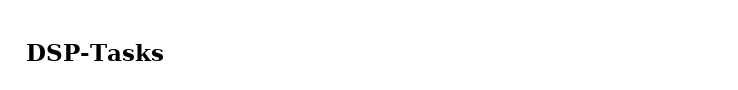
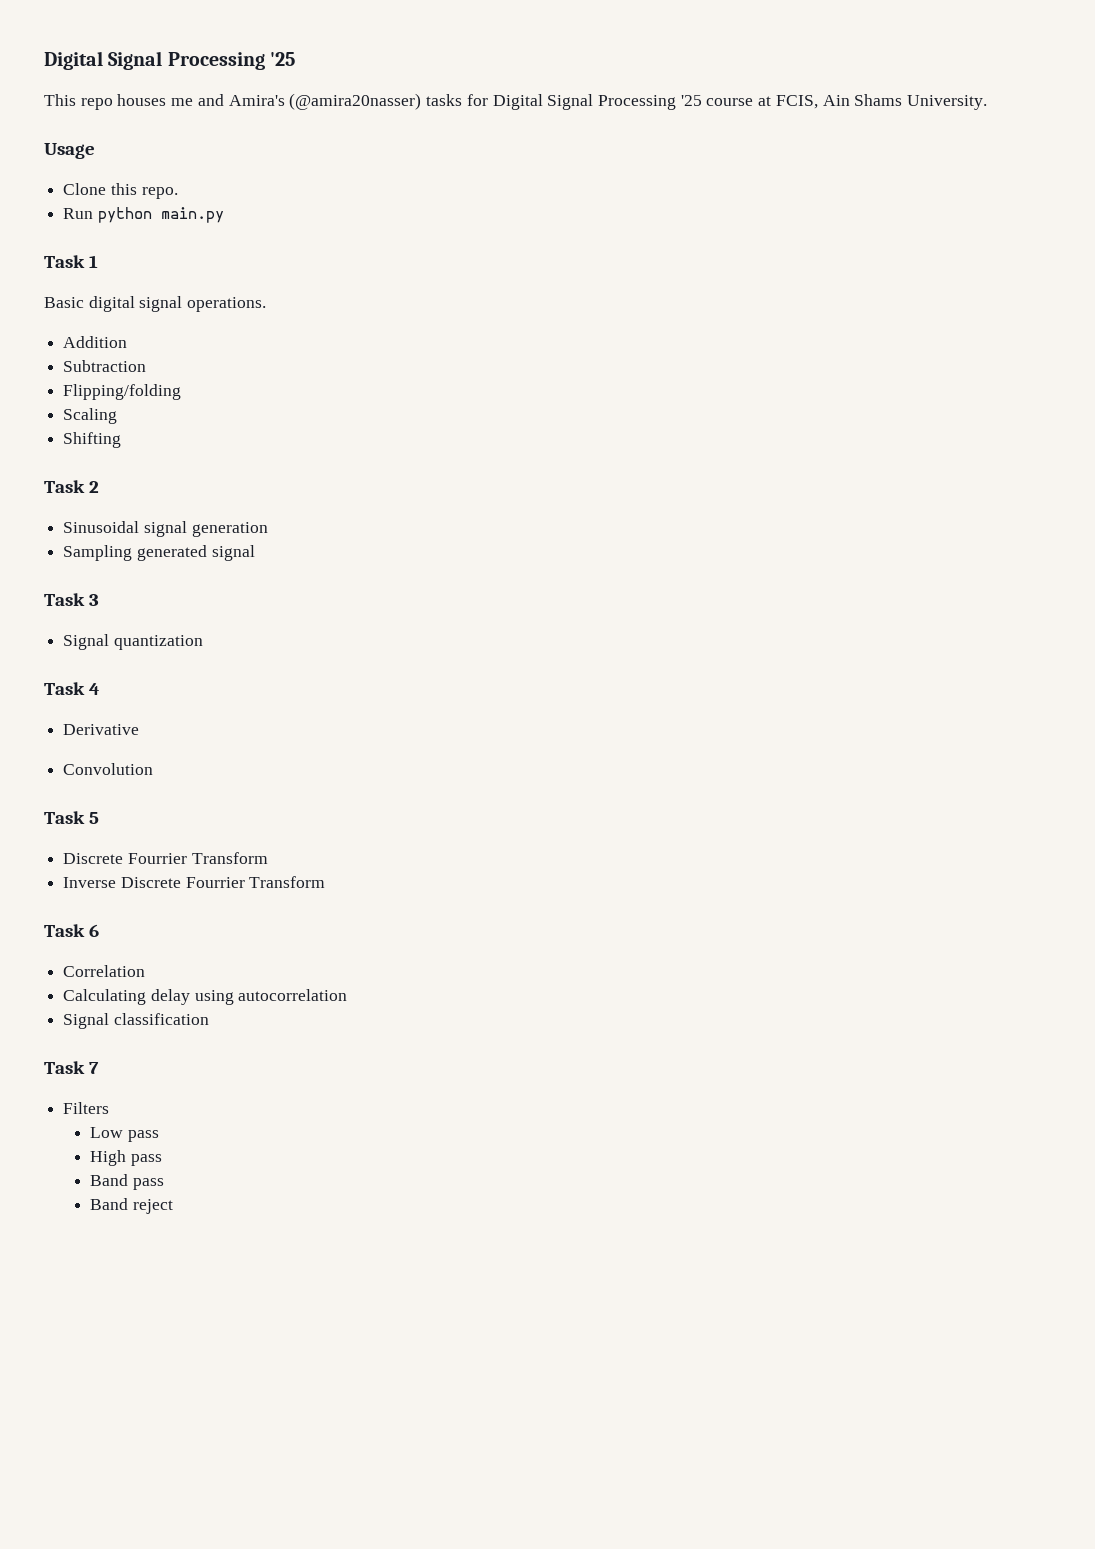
[26,44,164,61] DSP-Tasks -> [44,51,295,70] [44,93,988,110] [44,143,95,159] [63,183,178,199] [63,207,224,223] [44,255,98,268] [44,296,267,312] [63,336,128,348] [63,360,147,372] [63,384,182,400] [63,408,118,424] [63,432,122,448] [44,480,99,493] [63,521,268,537] [63,545,255,561] [44,593,99,606] [63,634,203,650] [44,682,100,695] [63,724,140,735] [63,763,154,775] [44,811,99,824] [63,852,268,864] [63,876,326,888] [44,924,99,937] [63,965,146,977] [63,989,348,1005] [63,1013,209,1029] [44,1061,99,1074] [63,1102,110,1114] [90,1127,160,1142] [90,1150,163,1166] [90,1174,165,1190] [90,1198,174,1214] Digital Signal Processing '25 // This repo houses me and Amira's (@amira20nasser) tasks for Digital Signal Processing '25 course at FCIS, Ain Shams University. // Usage // Clone this repo. // Run python main.py // Task 1 // Basic digital signal operations. // Addition // Subtraction // Flipping/folding // Scaling // Shifting // Task 2 // Sinusoidal signal generation // Sampling generated signal // Task 3 // Signal quantization // Task 4 // Derivative // Convolution // Task 5 // Discrete Fourrier Transform // Inverse Discrete Fourrier Transform // Task 6 // Correlation // Calculating delay using autocorrelation // Signal classification // Task 7 // Filters // Low pass // High pass // Band pass // Band reject

